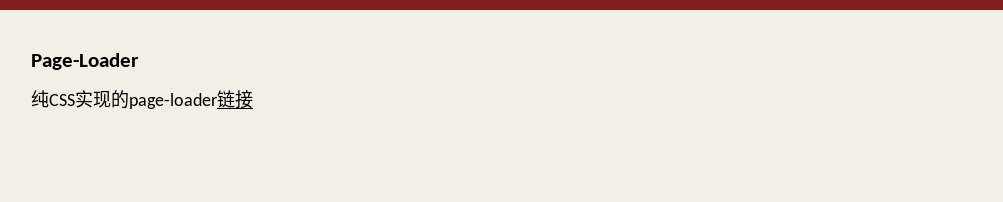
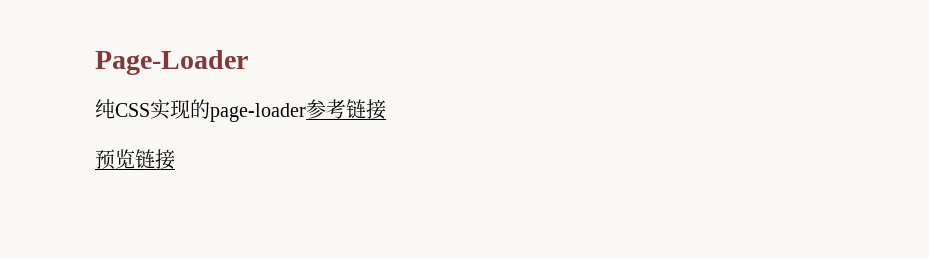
[217,90,253,109] 链接 -> [306,99,386,120] [95,149,175,170] 参考链接 // 预览链接

